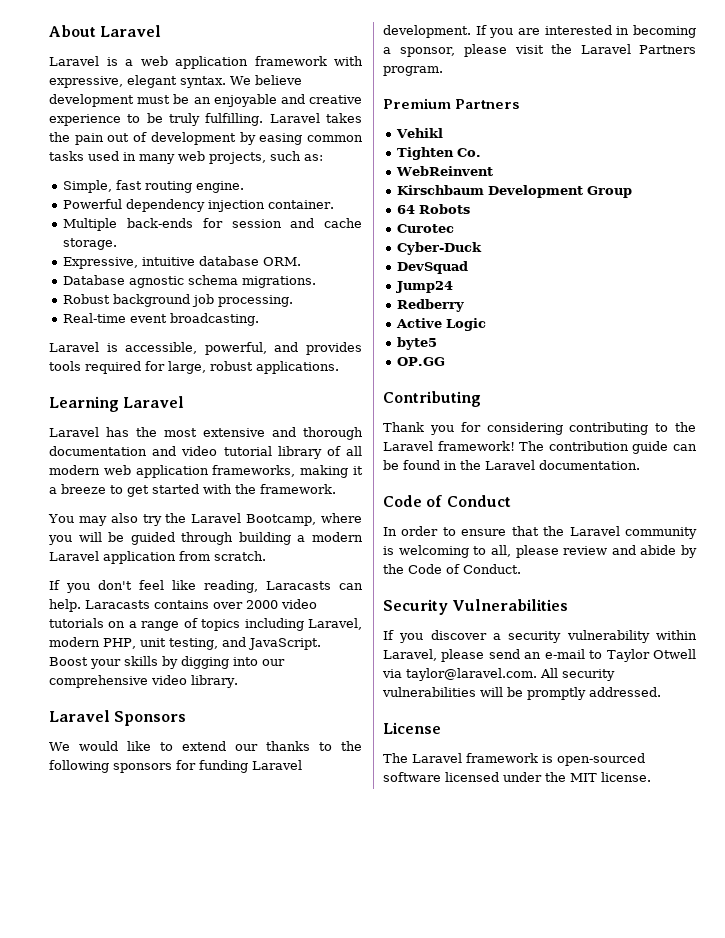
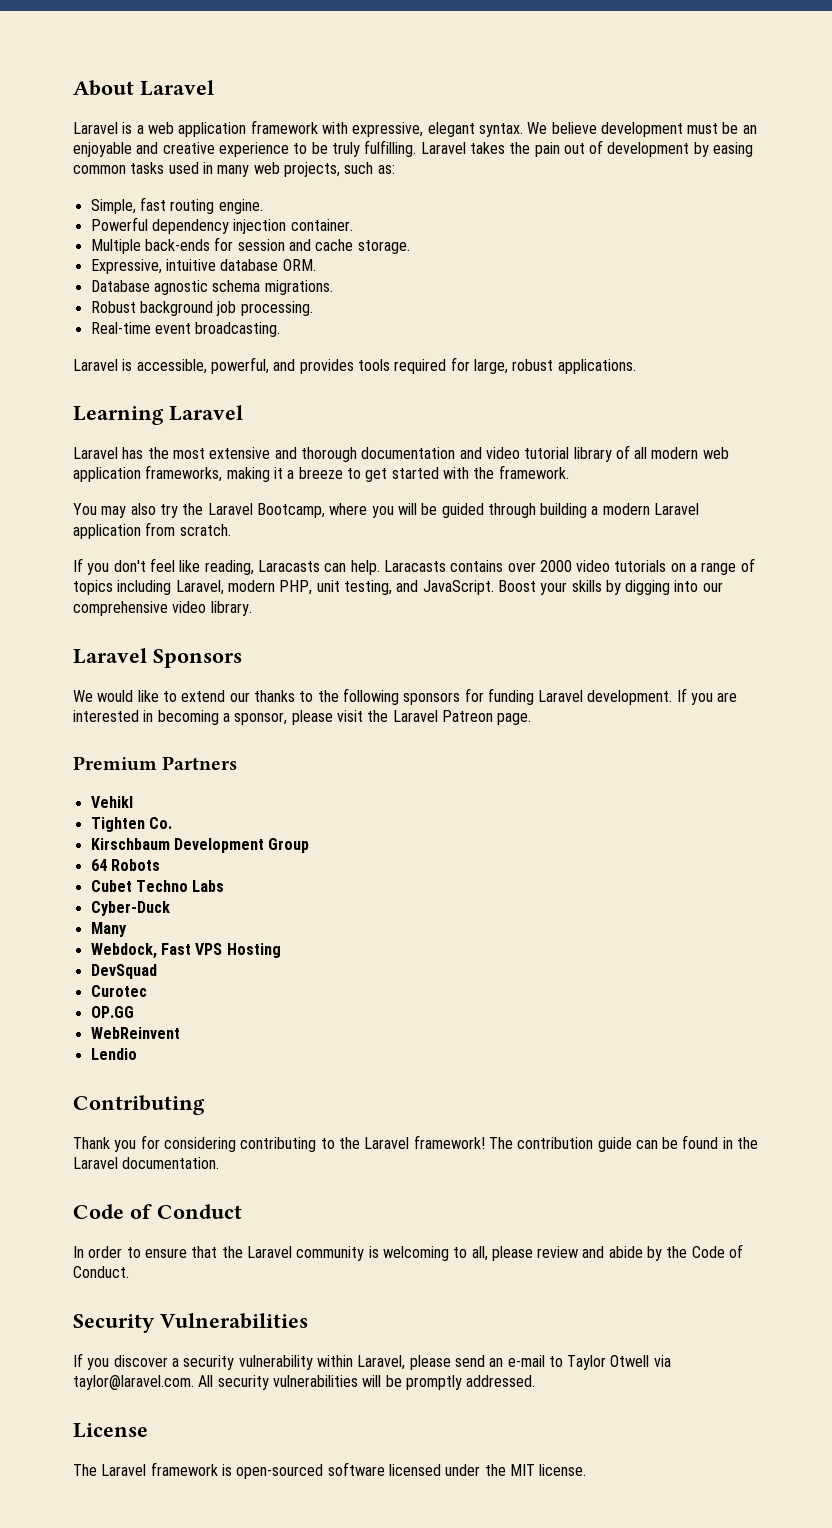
[639,45,696,54] [383,66,443,76] Partners program. -> [441,710,532,725] Patreon page.
[396,166,494,176] // WebReinvent -> (172, 823) none
[397,224,455,233] [397,242,483,255] [397,261,469,274] [396,281,454,293] [397,299,465,312] [396,318,487,331] [397,337,438,350] Curotec // Cyber-Duck // DevSquad // Jump24 // Redberry // Active Logic // byte5 -> [90,880,225,892] [90,901,170,916] [90,922,127,937] [90,943,281,959] [90,964,157,979] [90,985,147,997] Cubet Techno Labs // Cyber-Duck // Many // Webdock, Fast VPS Hosting // DevSquad // Curotec
(446, 361) none -> [90,1027,180,1039] [90,1048,137,1060] // WebReinvent // Lendio

